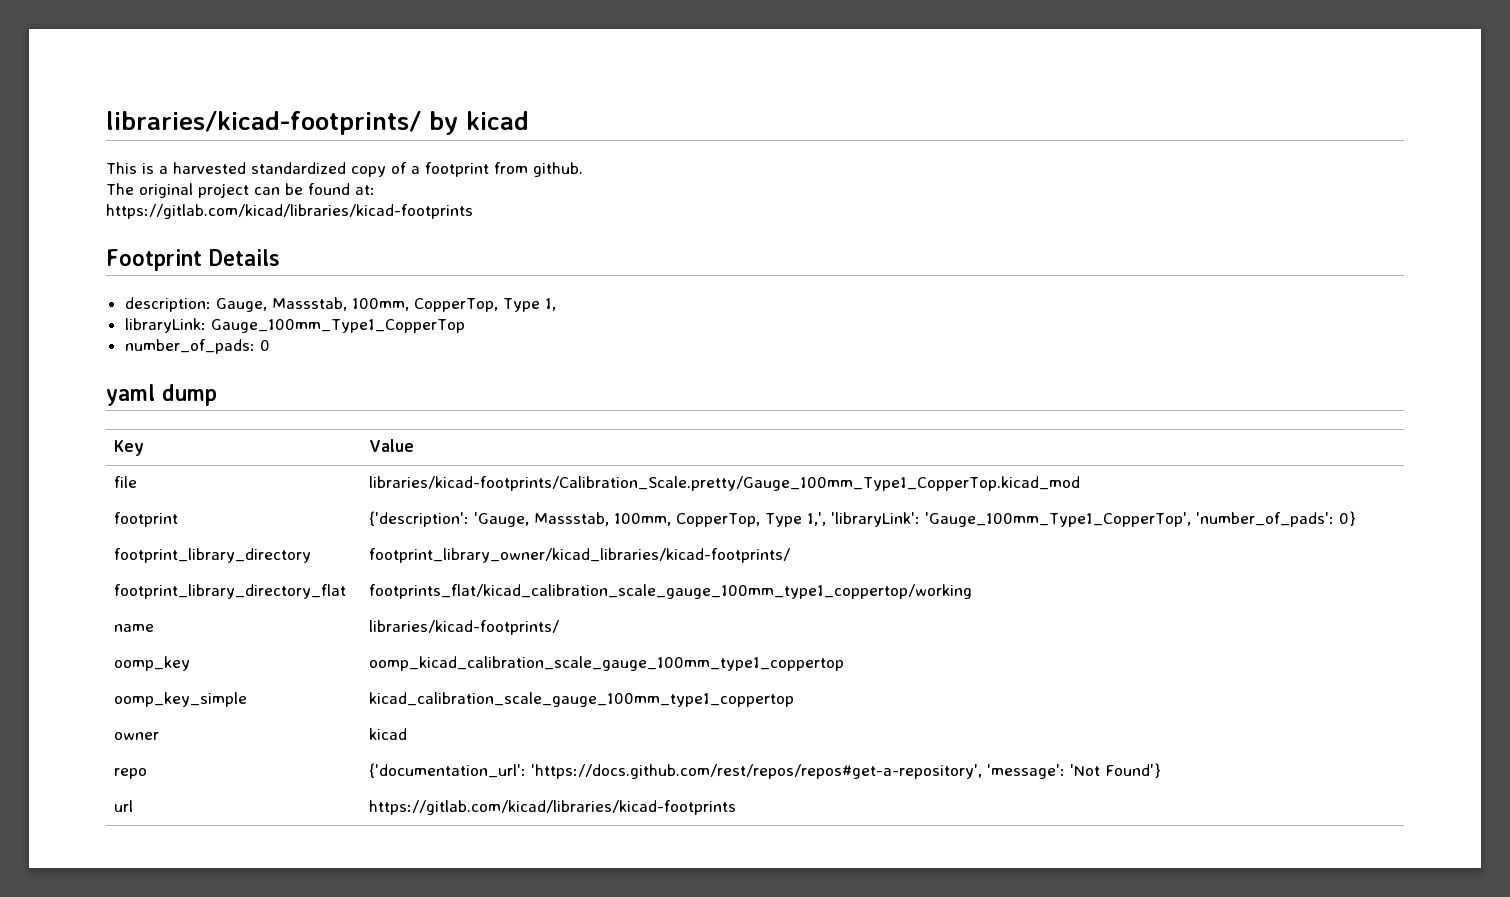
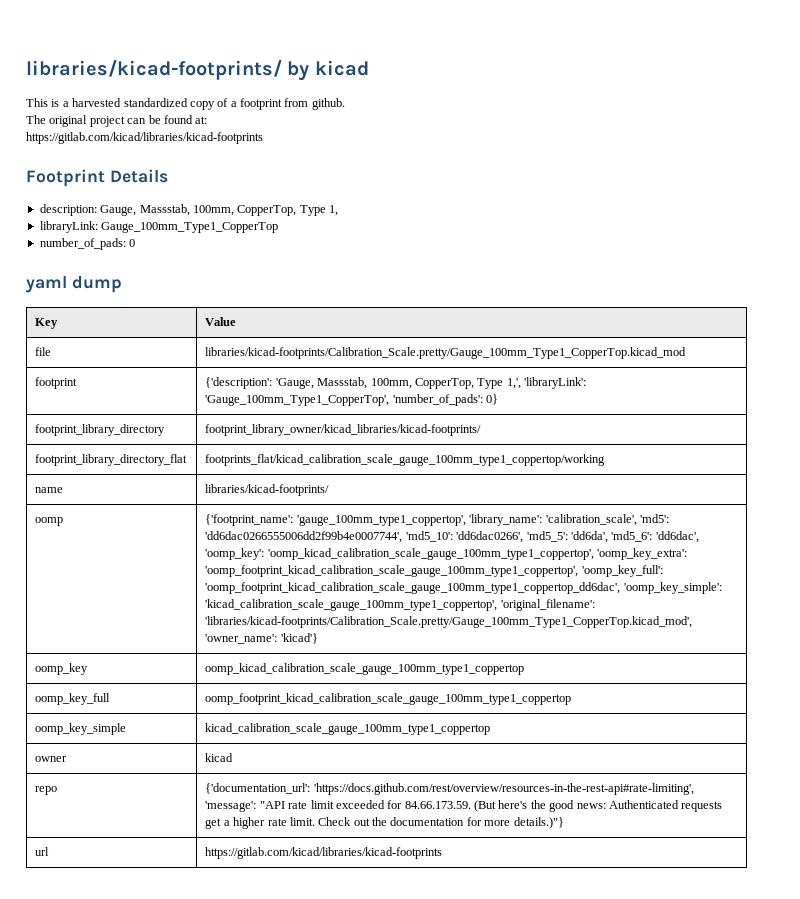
(559, 627) none -> [35,517,64,526] [205,514,669,526] [205,531,699,543] [205,548,688,560] [205,565,663,577] [205,582,722,594] [205,599,595,611] [205,616,693,628] [205,633,318,644] // oomp | {'footprint_name': 'gauge_100mm_type1_coppertop', 'library_name': 'calibration_scale', 'md5': 'dd6dac0266555006dd2f99b4e0007744', 'md5_10': 'dd6dac0266', 'md5_5': 'dd6da', 'md5_6': 'dd6dac', 'oomp_key': 'oomp_kicad_calibration_scale_gauge_100mm_type1_coppertop', 'oomp_key_extra': 'oomp_footprint_kicad_calibration_scale_gauge_100mm_type1_coppertop', 'oomp_key_full': 'oomp_footprint_kicad_calibration_scale_gauge_100mm_type1_coppertop_dd6dac', 'oomp_key_simple': 'kicad_calibration_scale_gauge_100mm_type1_coppertop', 'original_filename': 'libraries/kicad-footprints/Calibration_Scale.pretty/Gauge_100mm_Type1_CopperTop.kicad_mod', 'owner_name': 'kicad'}
(844, 663) none -> [35,693,111,705] [205,693,572,705] // oomp_key_full | oomp_footprint_kicad_calibration_scale_gauge_100mm_type1_coppertop
[530,763,1161,779] 'https://docs.github.com/rest/repos/repos#get-a-repository', 'message': 'Not Found'} -> [313,783,694,795] [205,800,723,812] [205,817,564,829] 'https://docs.github.com/rest/overview/resources-in-the-rest-api#rate-limiting', 'message': "API rate limit exceeded for 84.66.173.59. (But here's the good news: Authenticated requests get a higher rate limit. Check out the documentation for more details.)"}

